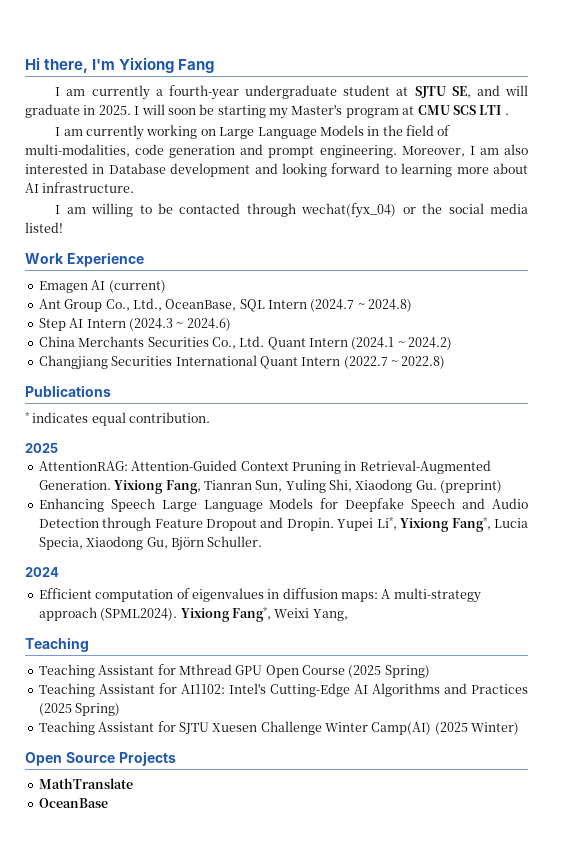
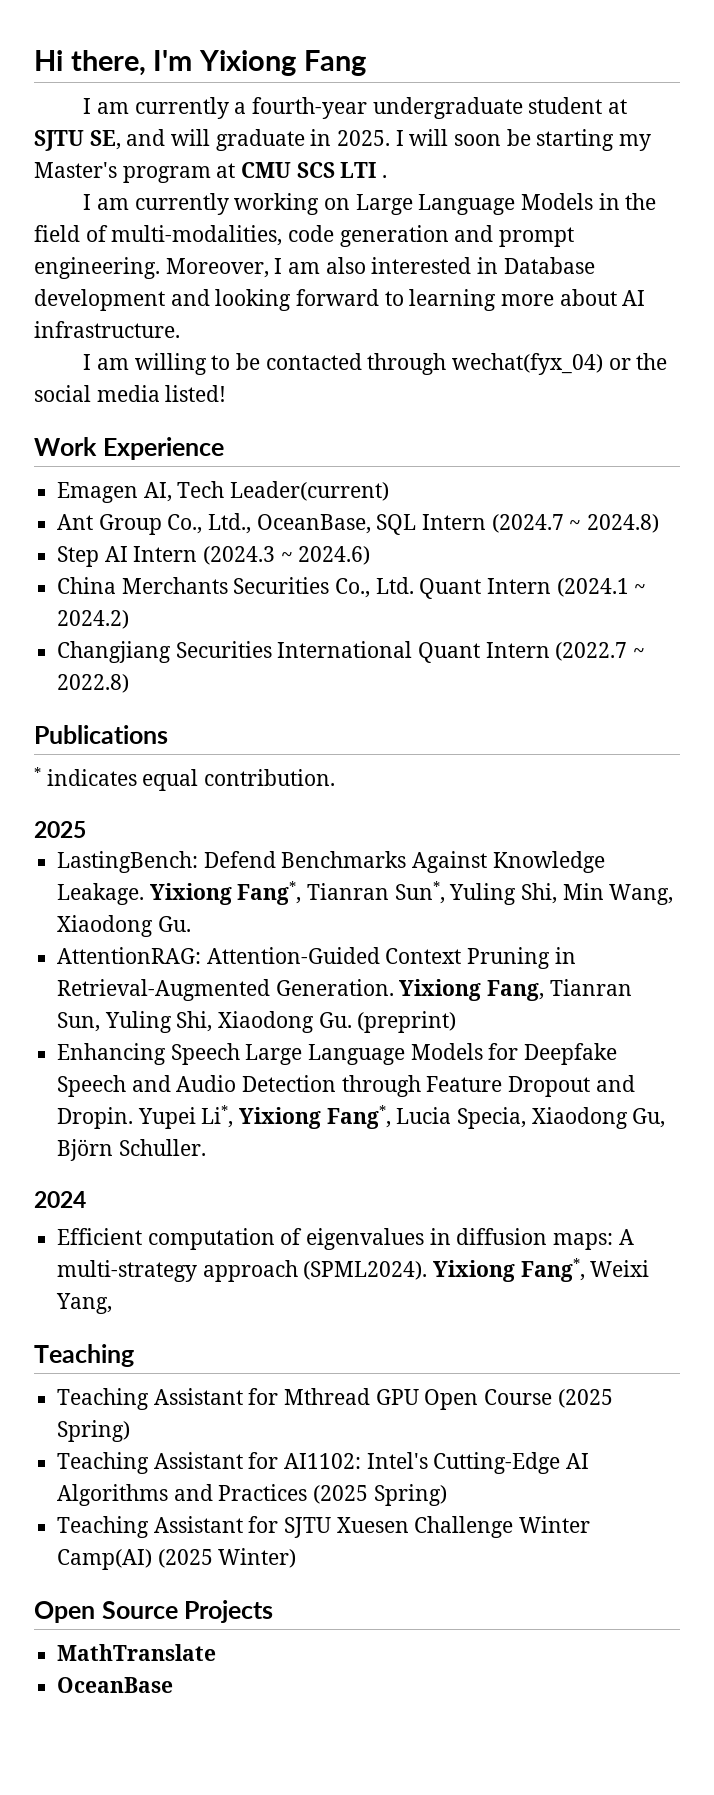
[91,280,166,293] AI (current) -> [143,481,390,502] AI, Tech Leader(current)
(58, 448) none -> [57,851,605,873] [57,881,674,905] [57,915,191,937] // LastingBench: Defend Benchmarks Against Knowledge Leakage. Yixiong Fang*, Tianran Sun*, Yuling Shi, Min Wang, Xiaodong Gu.

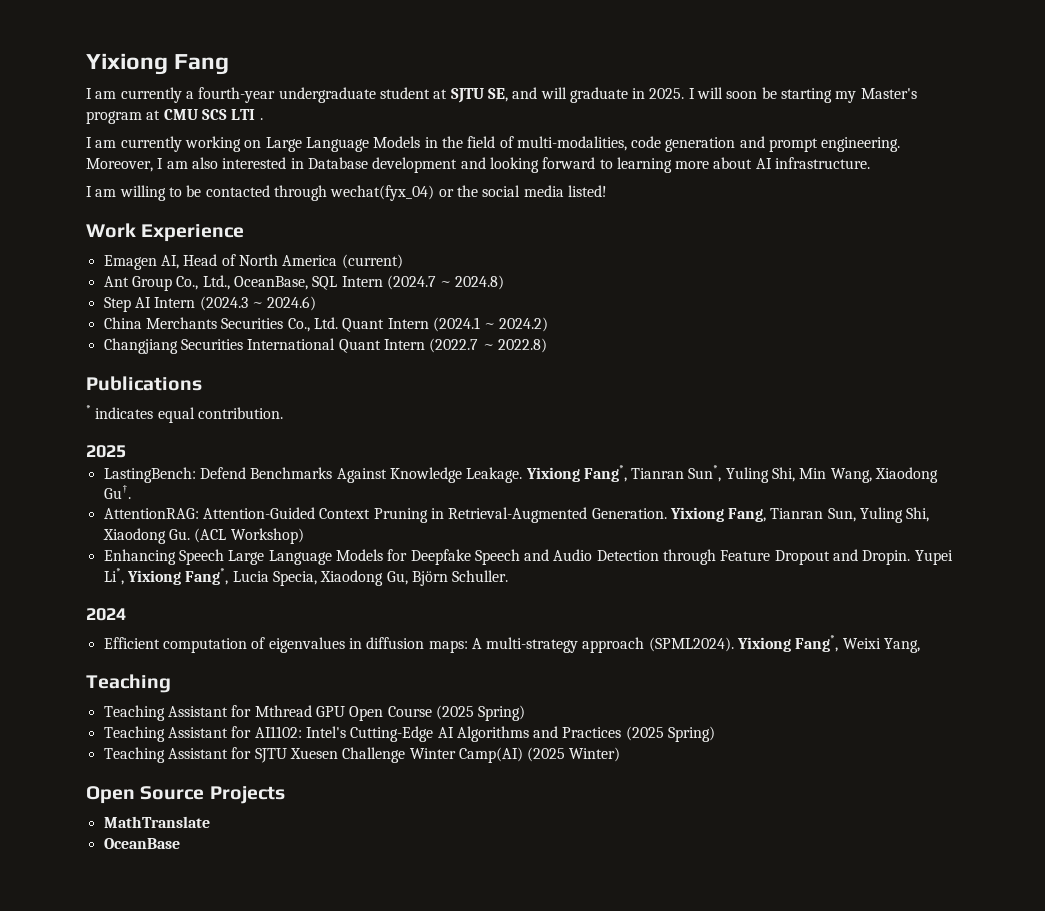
[34,50,193,76] Hi there, I'm -> (86, 64) none
[177,481,390,501] Tech Leader(current) -> [183,254,403,269] Head of North America (current)
[157,916,191,932] Gu. -> [103,485,131,499] Gu†.
[357,1011,457,1033] (preprint) -> [194,528,304,544] (ACL Workshop)

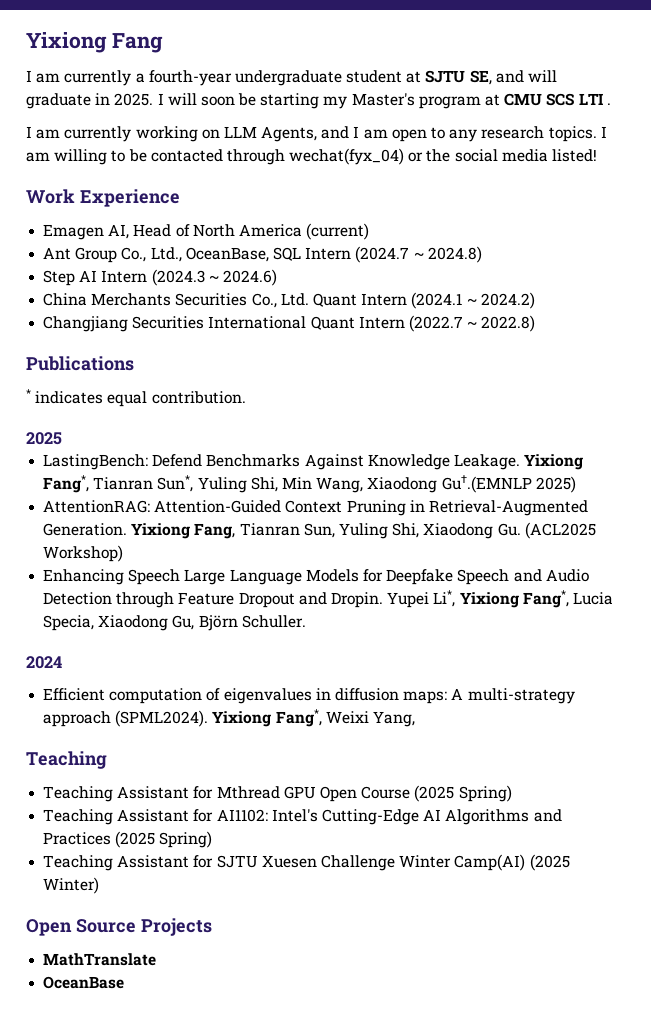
[265,136,901,152] [86,157,871,173] Large Language Models in the field of multi-modalities, code generation and prompt engineering. Moreover, I am also interested in Database development and looking forward to learning more about AI infrastructure. // -> [223,126,597,142] LLM Agents, and I am open to any research topics.
[103,485,131,499] Gu†. -> [441,475,576,493] Gu†.(EMNLP 2025)
[194,528,227,543] (ACL -> [524,522,596,539] (ACL2025

